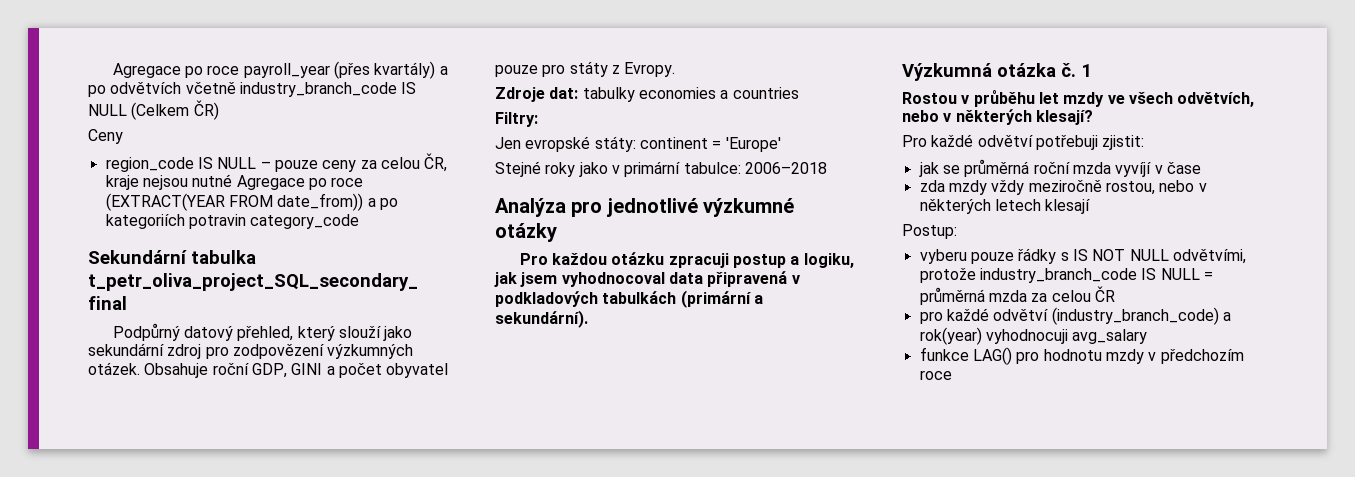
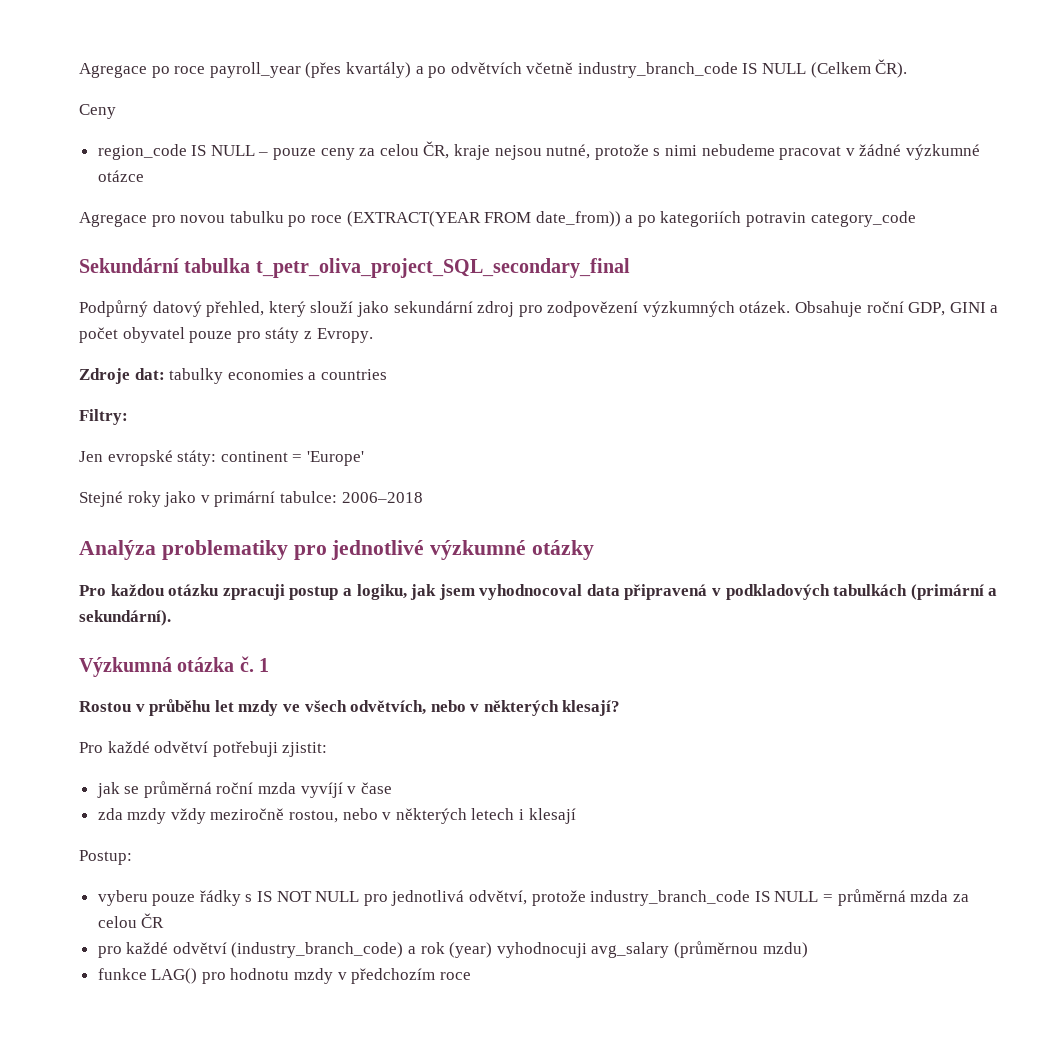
[193,100,219,120] ČR) -> [875,59,908,78] ČR).
[192,174,305,190] nutné Agregace -> [546,144,980,160] [97,170,144,182] [79,211,284,227] nutné, protože s nimi nebudeme pracovat v žádné výzkumné otázce // Agregace pro novou tabulku
(566, 207) none -> [161,540,288,560] problematiky
(1041, 205) none -> [519,809,525,820] i
[1172,249,1246,264] odvětvími, -> [363,890,528,906] pro jednotlivá odvětví,
[919,327,982,345] rok(year) -> [420,942,493,958] rok (year)
(1148, 336) none -> [674,941,808,958] (průměrnou mzdu)

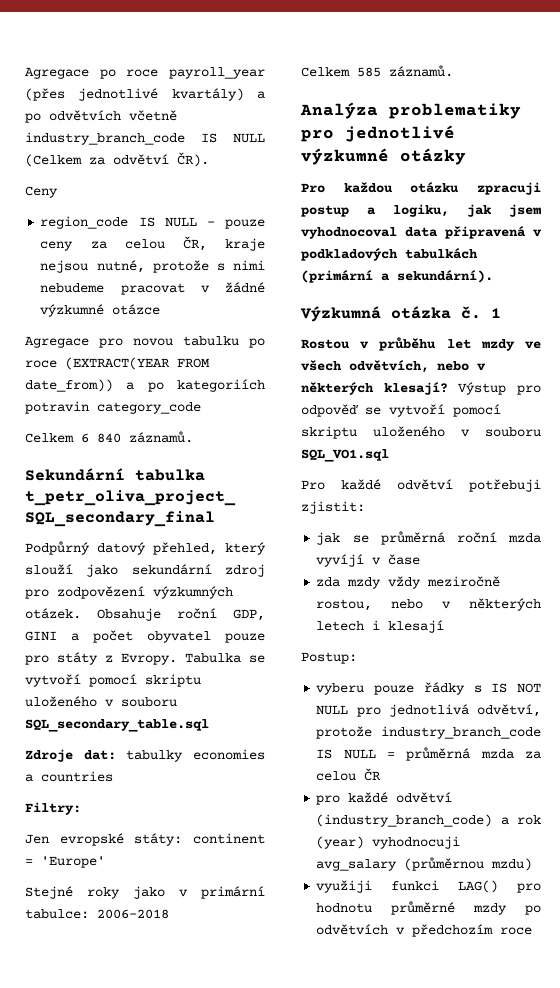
(342, 70) none -> [78,88,159,101] jednotlivé
(871, 70) none -> [89,154,169,165] za odvětví
(916, 219) none -> [25,431,193,443] // Celkem 6 840 záznamů.
(373, 335) none -> [185,653,265,663] [25,674,201,687] [25,696,177,707] [25,719,209,732] Tabulka se vytvoří pomocí skriptu uloženého v souboru SQL_secondary_table.sql
(423, 497) none -> [301,65,453,77] // Celkem 585 záznamů.
(621, 708) none -> [458,382,541,395] [301,404,501,417] [301,426,541,439] [301,449,389,462] Výstup pro odpověď se vytvoří pomocí skriptu uloženého v souboru SQL_VO1.sql
[97,968,147,980] funkce -> [316,880,440,893] využiji funkci
[294,968,334,984] mzdy -> [391,901,541,915] [316,924,389,935] průměrné mzdy po odvětvích

